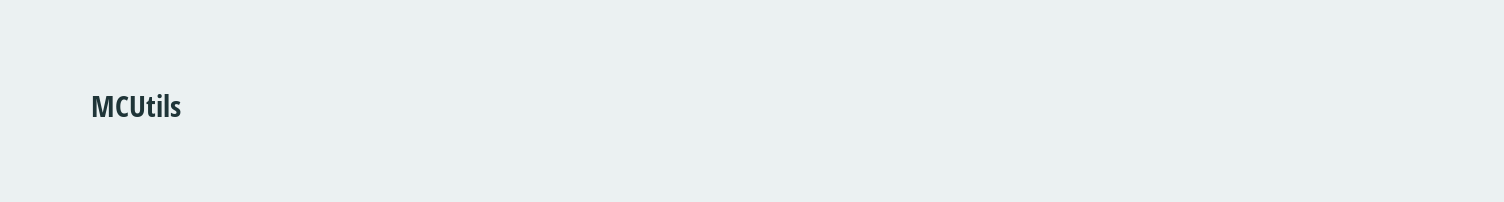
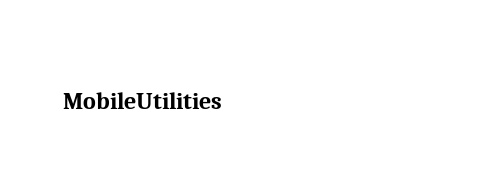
[91,94,181,117] MCUtils -> [63,92,222,109] MobileUtilities

